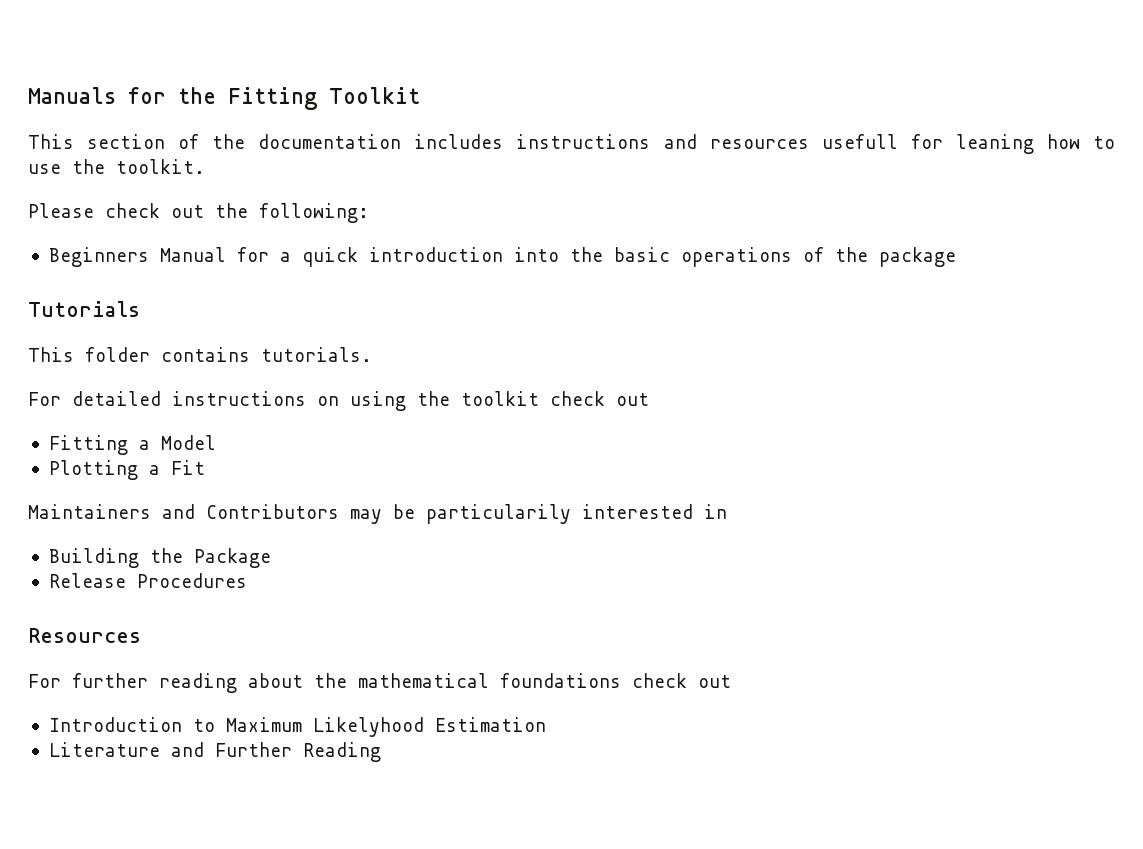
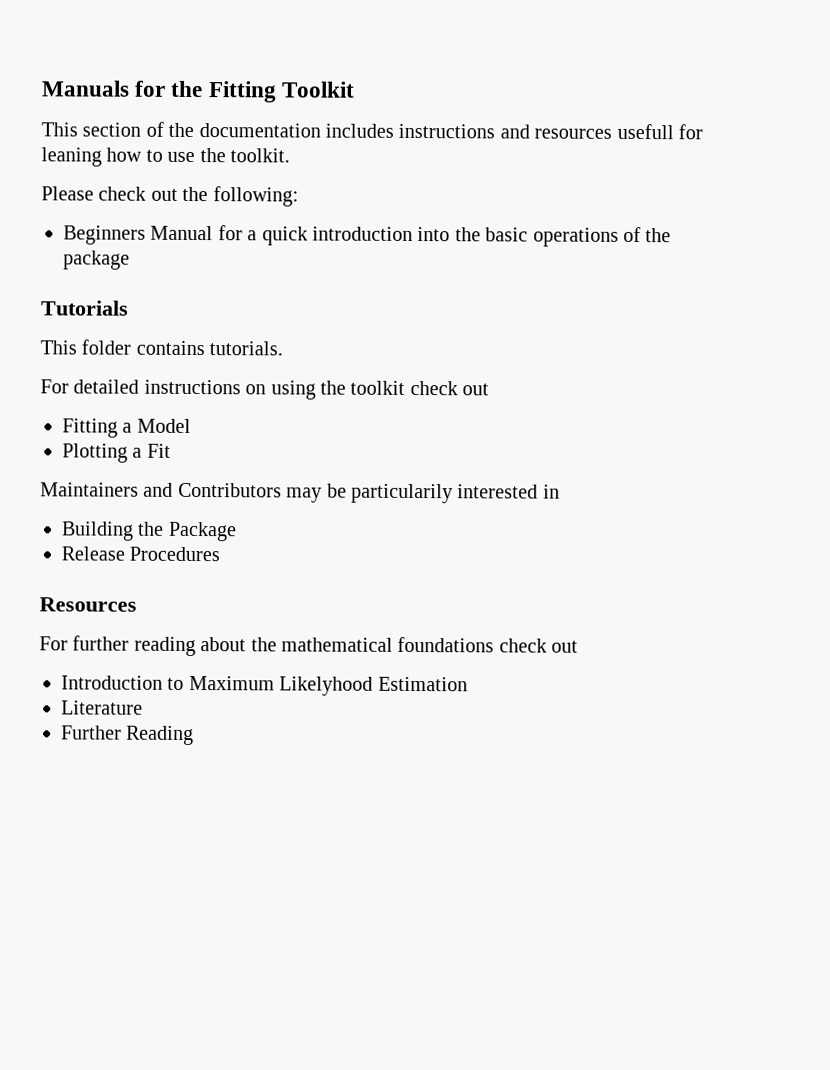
[170,742,204,757] and -> (143, 707) //

